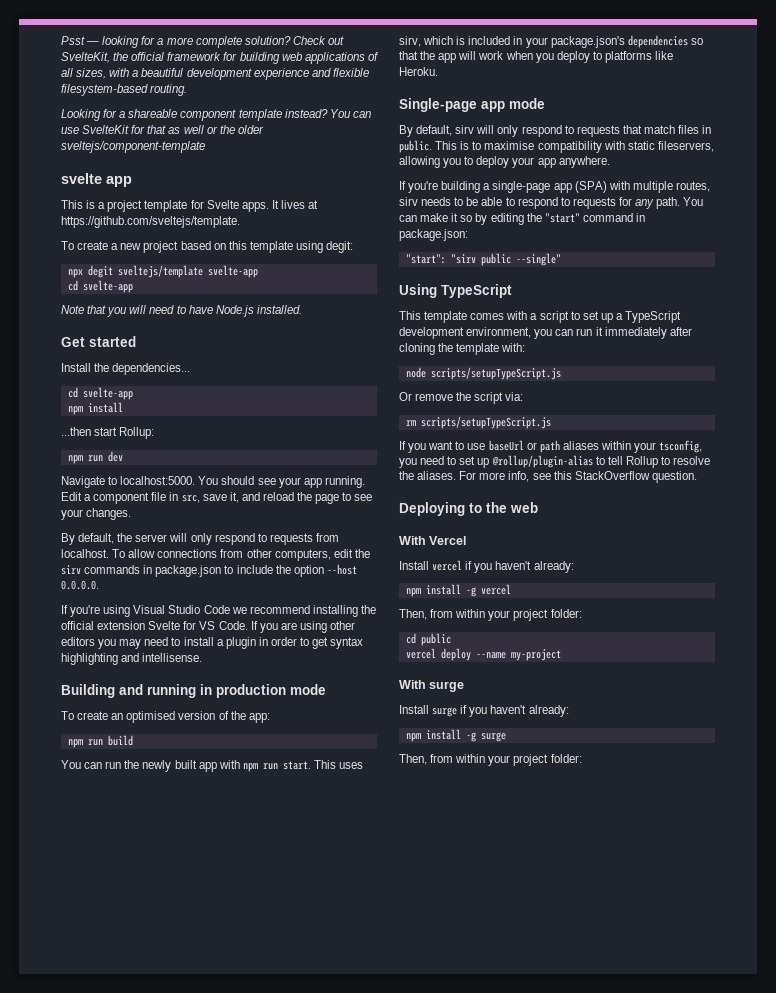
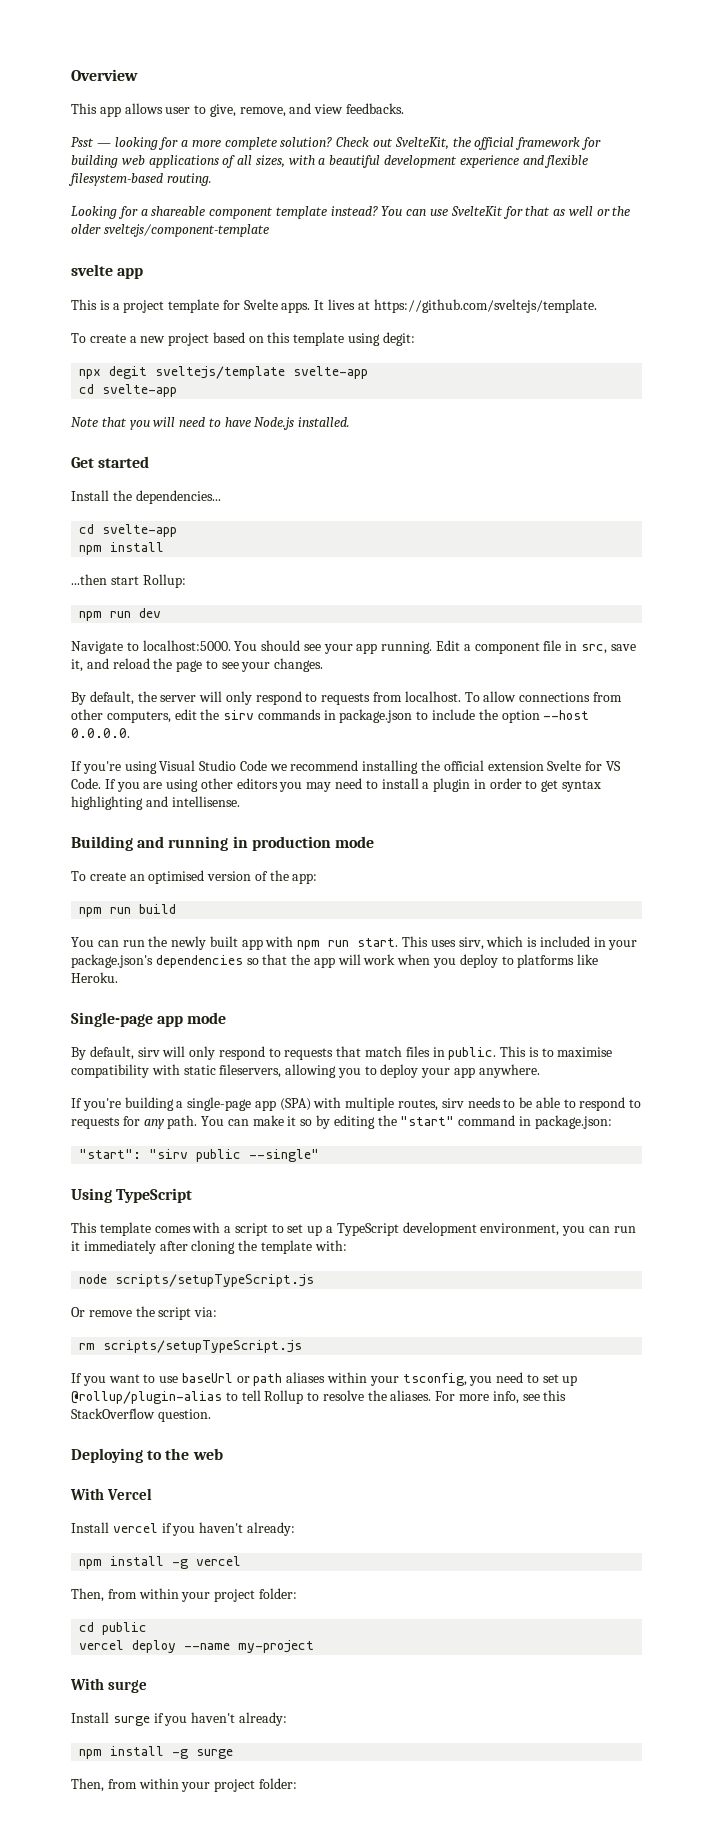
(61, 40) none -> [71,69,138,81] [71,103,405,117] Overview // This app allows user to give, remove, and view feedbacks. //

